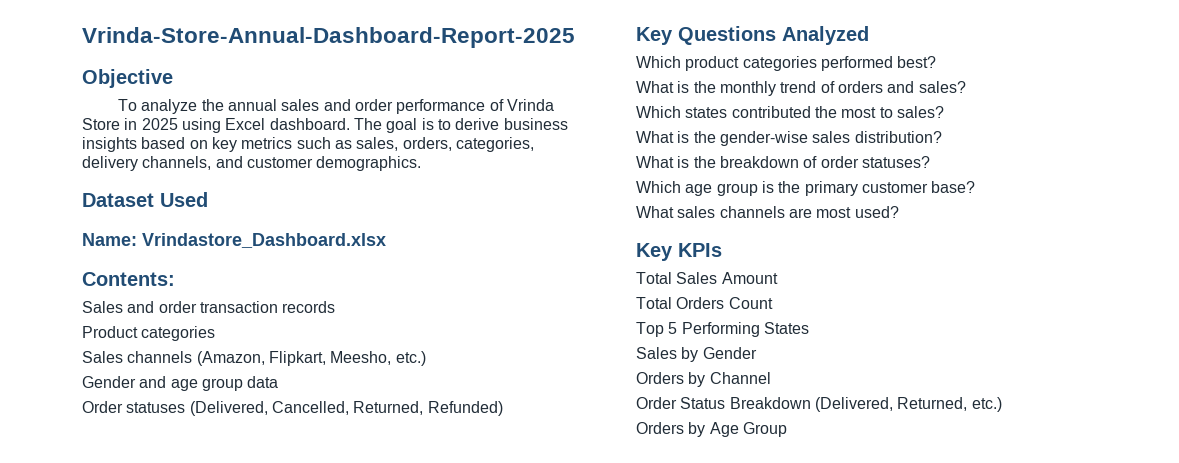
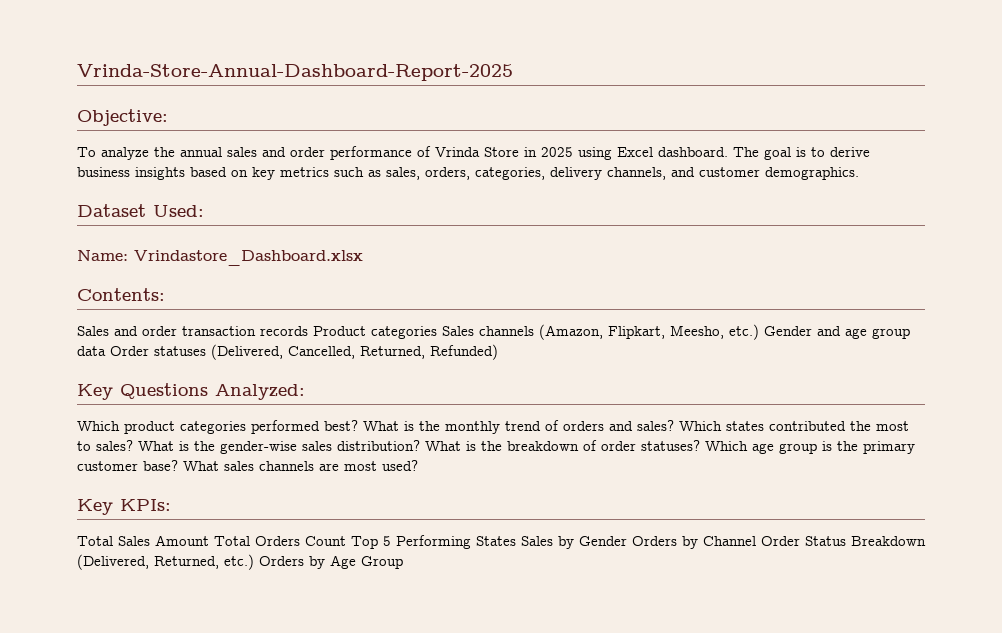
[82,69,173,88] Objective -> [77,109,168,126] Objective:
[160,192,208,207] Used -> [153,205,204,217] Used:
(336, 307) // -> (308, 331) none
(216, 333) // -> (437, 332) none
(426, 358) // -> (759, 332) none
(279, 382) // -> (106, 351) none
[782,26,869,45] Analyzed -> [215,384,305,400] Analyzed:
(937, 62) // -> (358, 425) none
(966, 87) // -> (674, 425) none
(944, 112) // -> (133, 445) none
(942, 137) // -> (420, 445) none
(930, 162) // -> (700, 445) none
(976, 187) // -> (178, 465) none
[678,243,722,257] KPIs -> [120,499,171,511] KPIs:
(778, 278) // -> (209, 540) none
(773, 303) // -> (346, 541) none
(809, 328) // -> (516, 541) none
(757, 353) // -> (627, 541) none
(771, 378) // -> (756, 541) none
(1002, 404) // -> (254, 562) none

